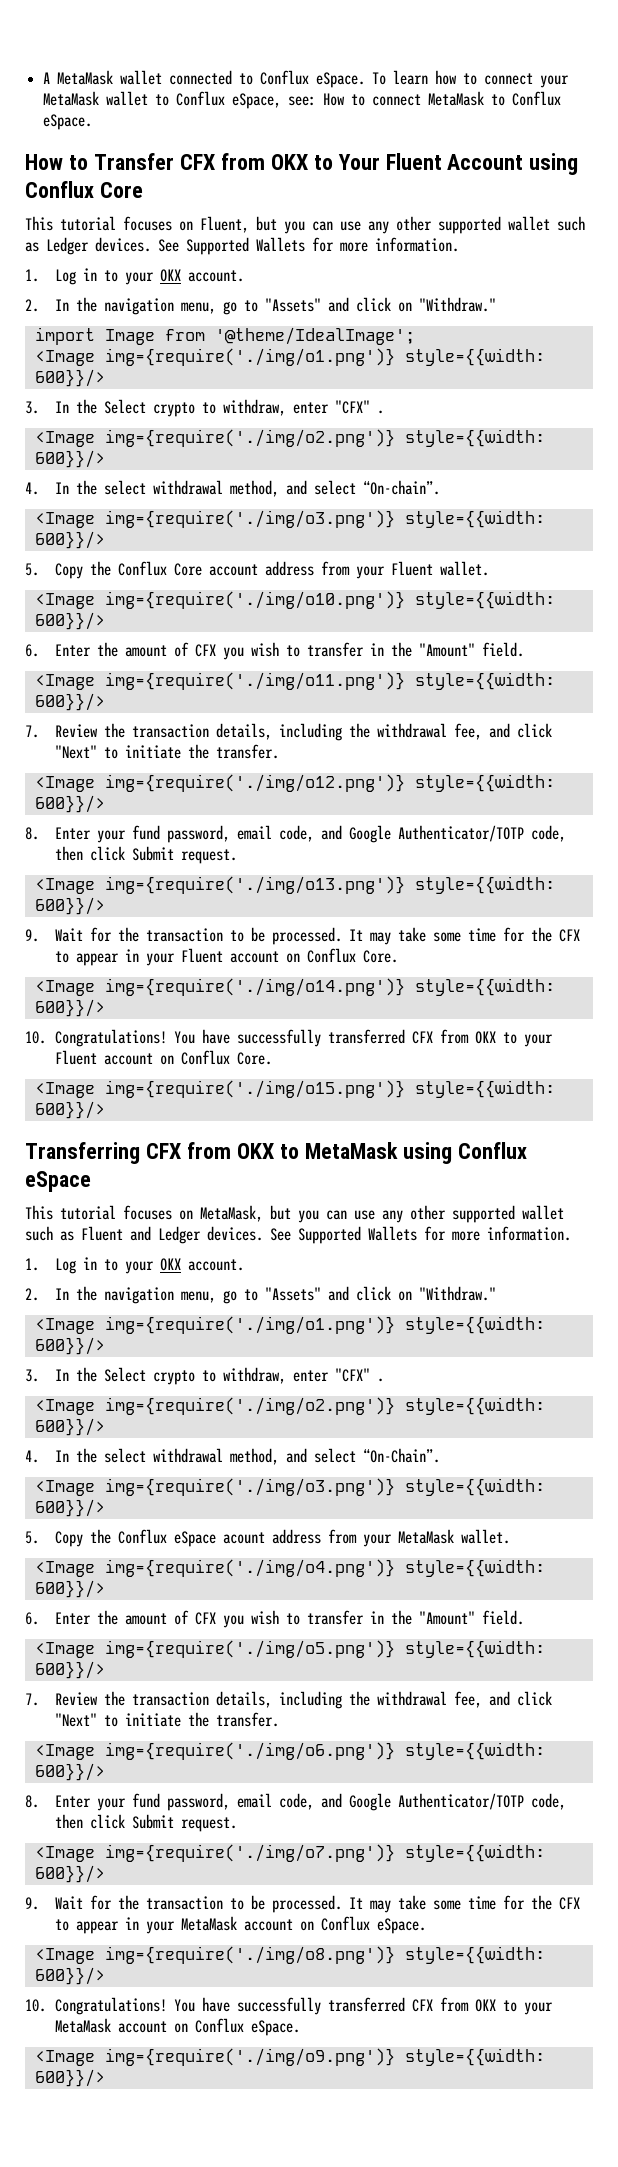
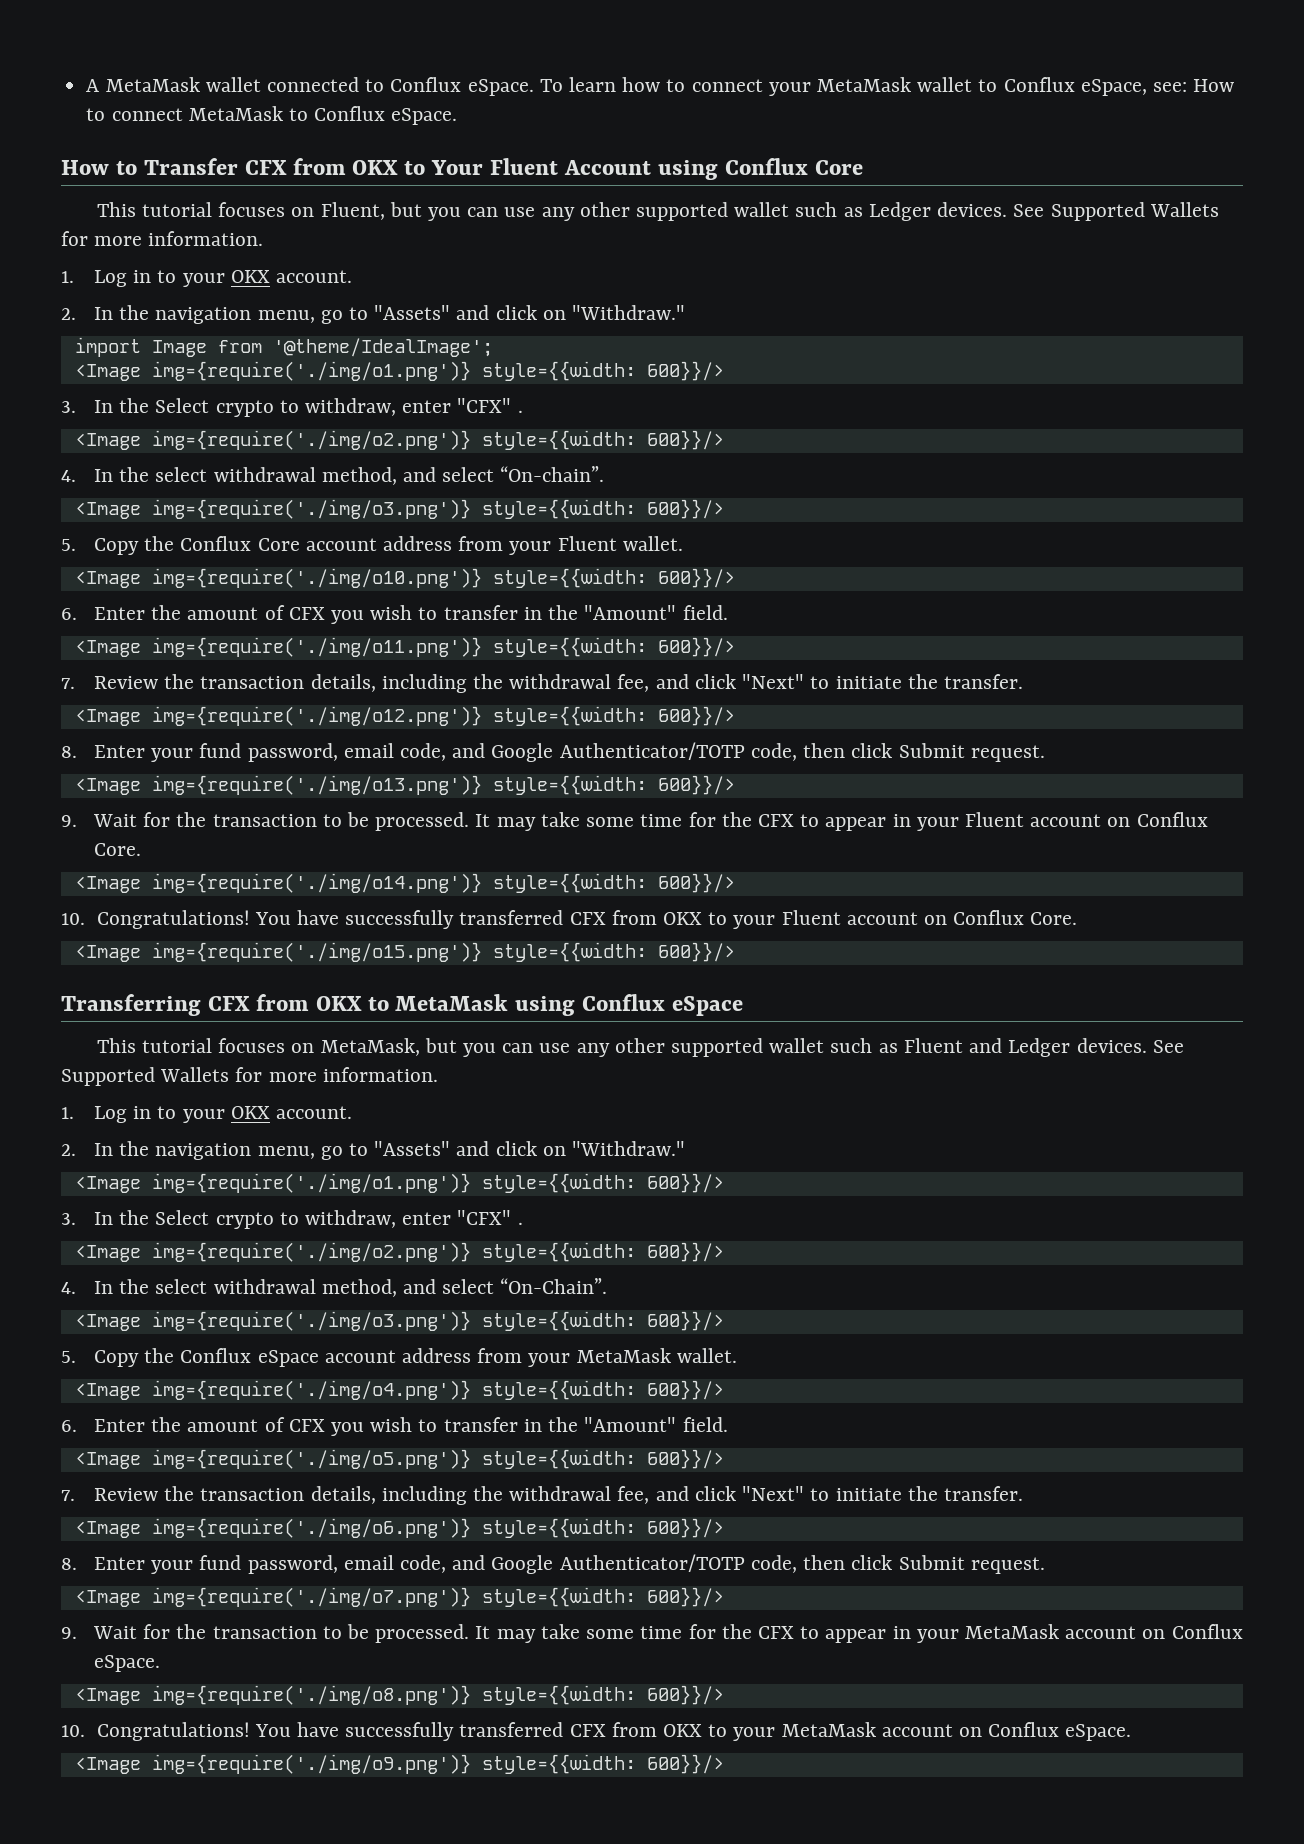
[222,1532,265,1544] acount -> [324,1350,396,1363] account

